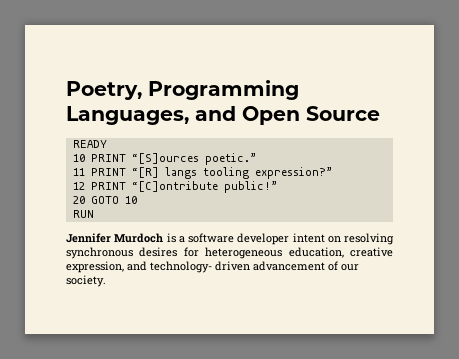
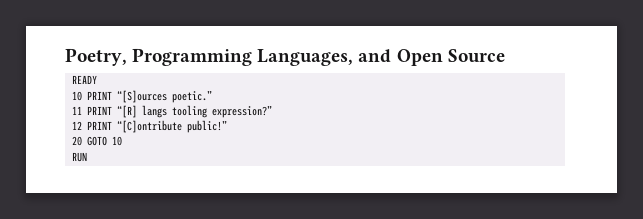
[66,233,394,245] [66,247,393,259] [66,261,359,273] [66,275,106,287] // Jennifer Murdoch is a software developer intent on resolving synchronous desires for heterogeneous education, creative expression, and technology- driven advancement of our society. -> (88, 157) none

